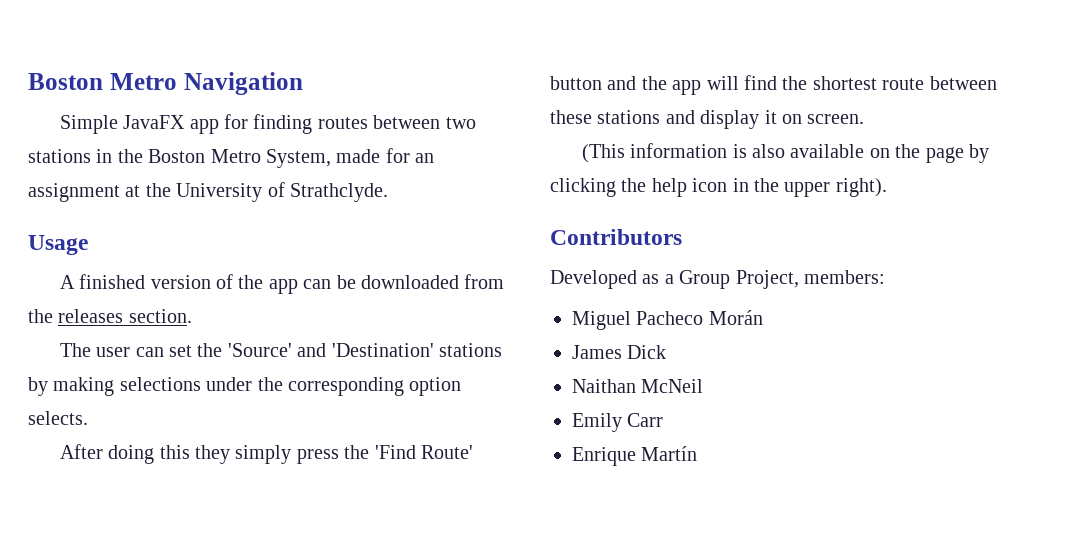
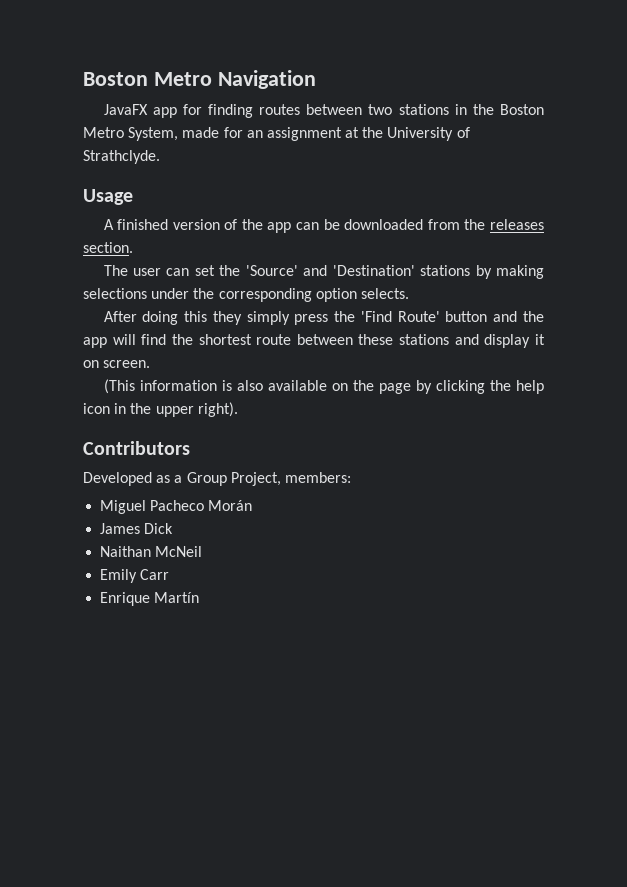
[59,115,118,134] Simple -> (316, 79) none

